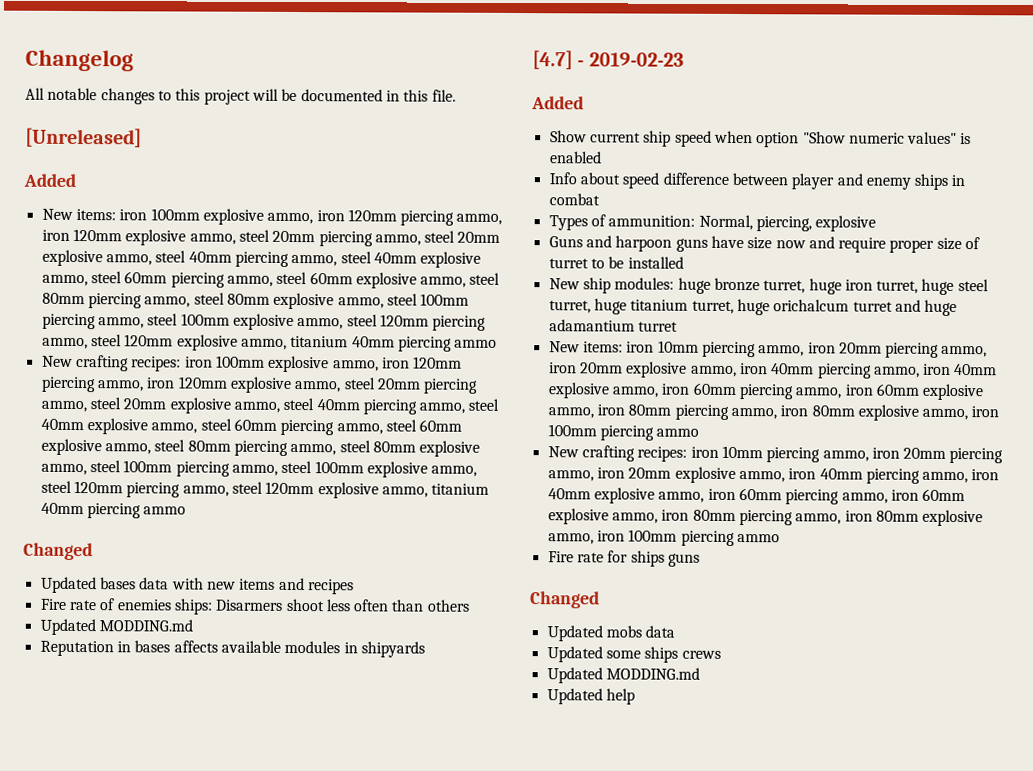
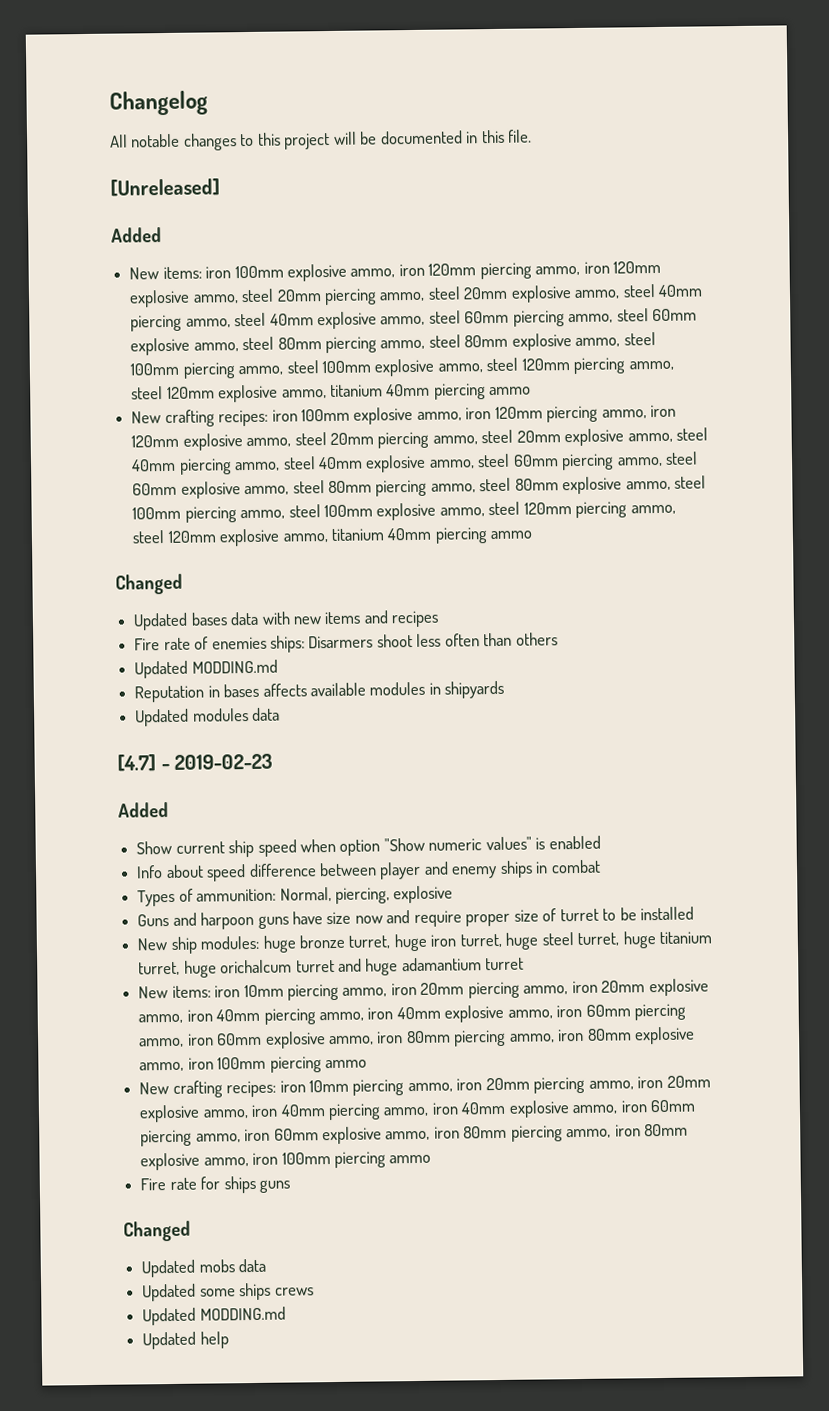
(425, 649) none -> [135,707,281,727] // Updated modules data

